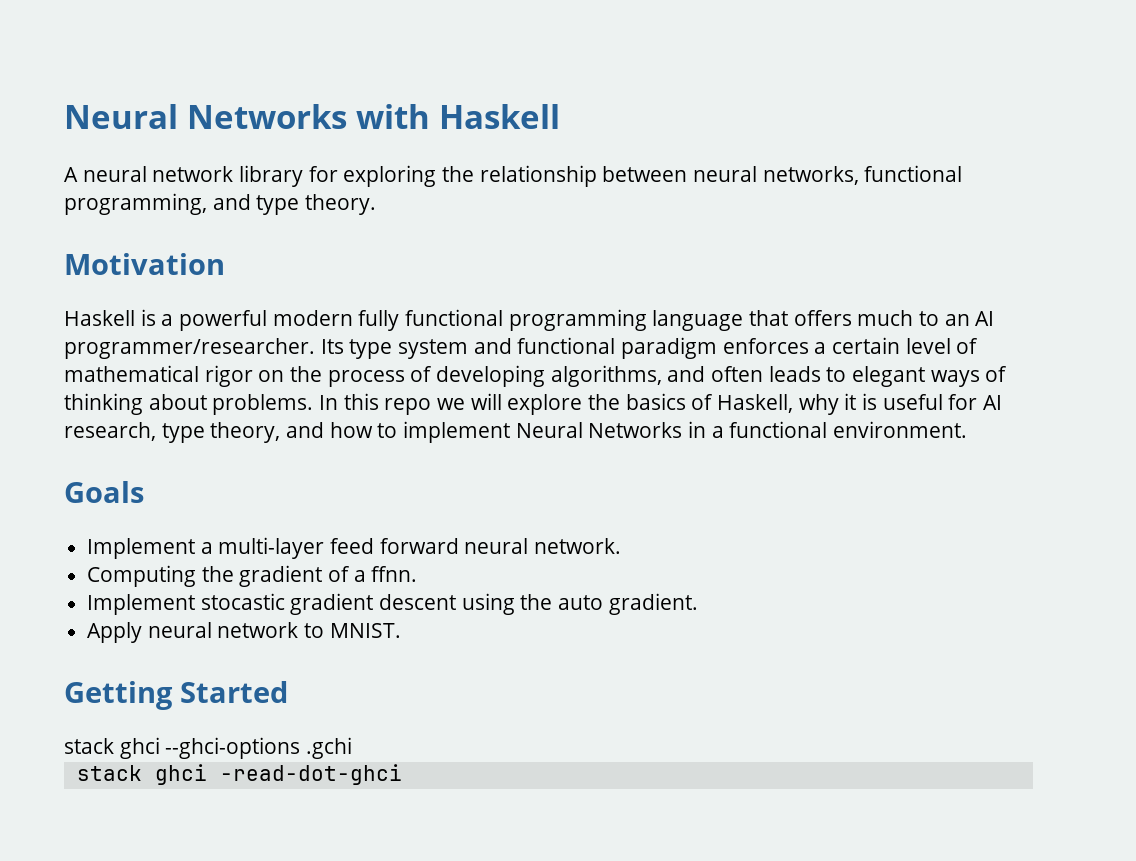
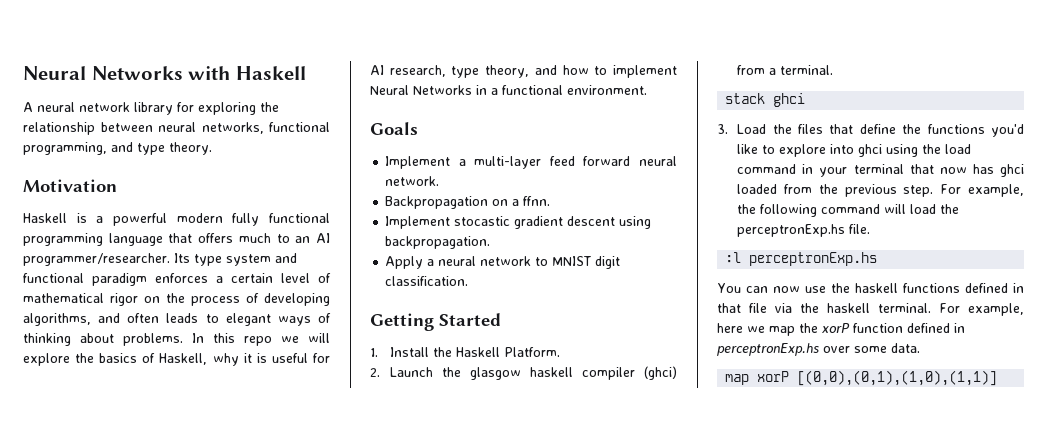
[87,565,351,587] Computing the gradient of -> [385,196,509,209] Backpropagation on
[520,593,698,615] the auto gradient. -> [385,236,491,249] backpropagation.
(143, 632) none -> [427,259,435,266] a
[329,623,401,638] MNIST. -> [552,256,621,269] [385,276,469,286] MNIST digit classification.
[64,737,353,759] [76,764,402,785] stack ghci --ghci-options .gchi // stack ghci -read-dot-ghci -> [370,347,561,357] [370,366,677,380] [737,65,834,75] [725,93,806,107] [717,124,1024,137] [737,144,972,157] [737,164,1024,177] [737,184,1024,197] [737,204,960,217] [737,224,871,237] [725,252,878,266] [717,283,1024,293] [717,303,1024,316] [717,323,965,336] [717,343,920,356] [725,370,998,386] 1. Install the Haskell Platform. // 2. Launch the glasgow haskell compiler (ghci) from a terminal. // stack ghci // 3. Load the files that define the functions you'd like to explore into ghci using the load command in your terminal that now has ghci loaded from the previous step. For example, the following command will load the perceptronExp.hs file. // :l perceptronExp.hs // You can now use the haskell functions defined in that file via the haskell terminal. For example, here we map the xorP function defined in perceptronExp.hs over some data. // map xorP [(0,0),(0,1),(1,0),(1,1)]

